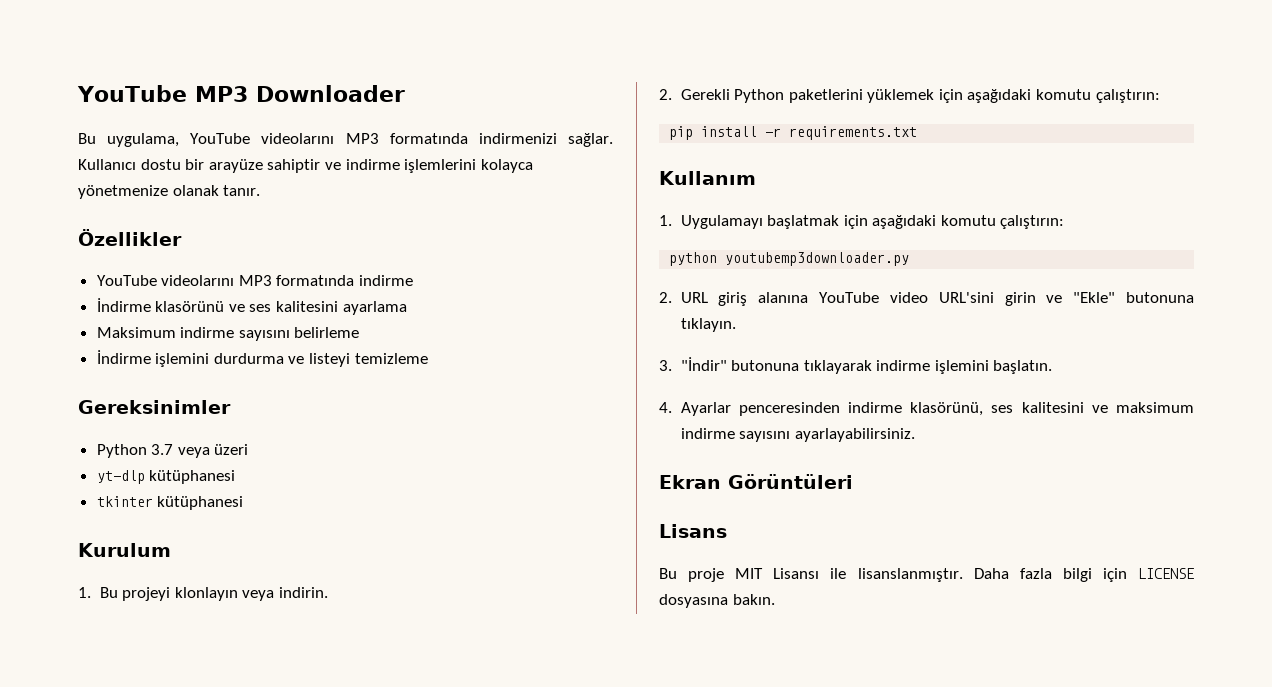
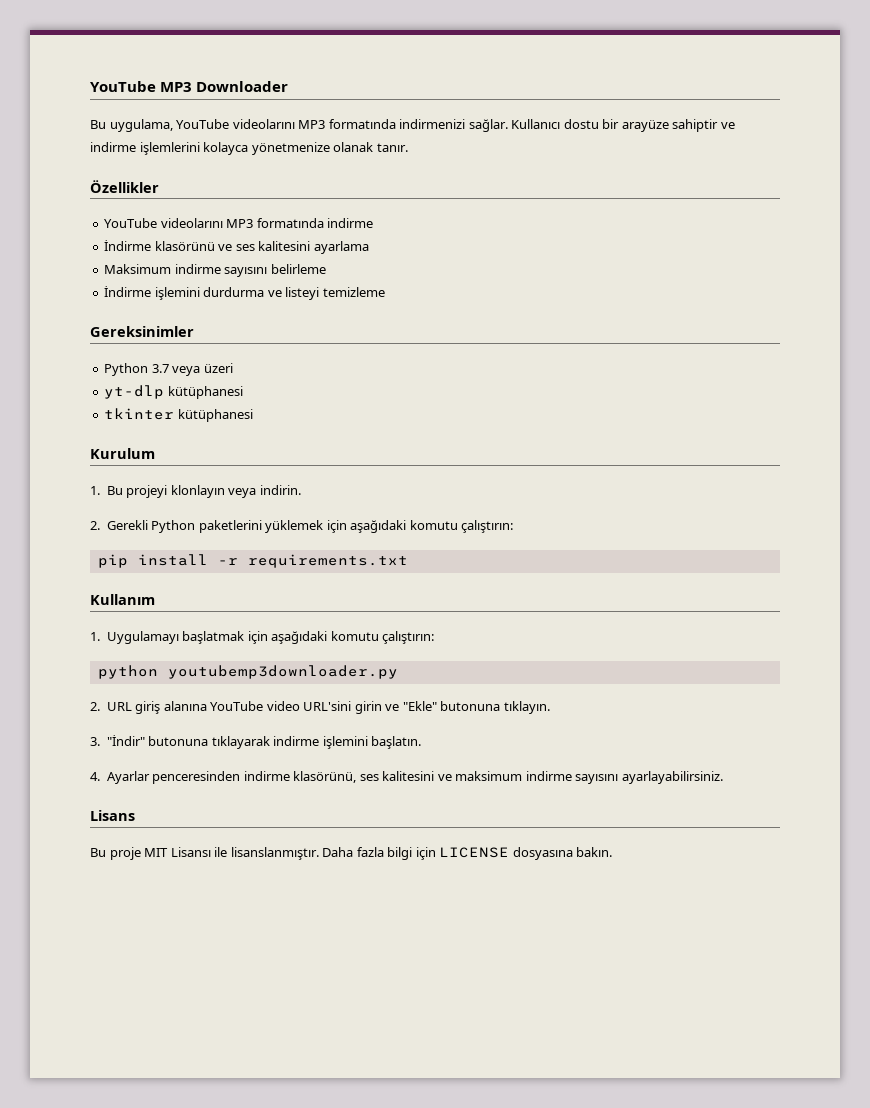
[659,474,853,489] // Ekran Görüntüleri -> (723, 777) none

